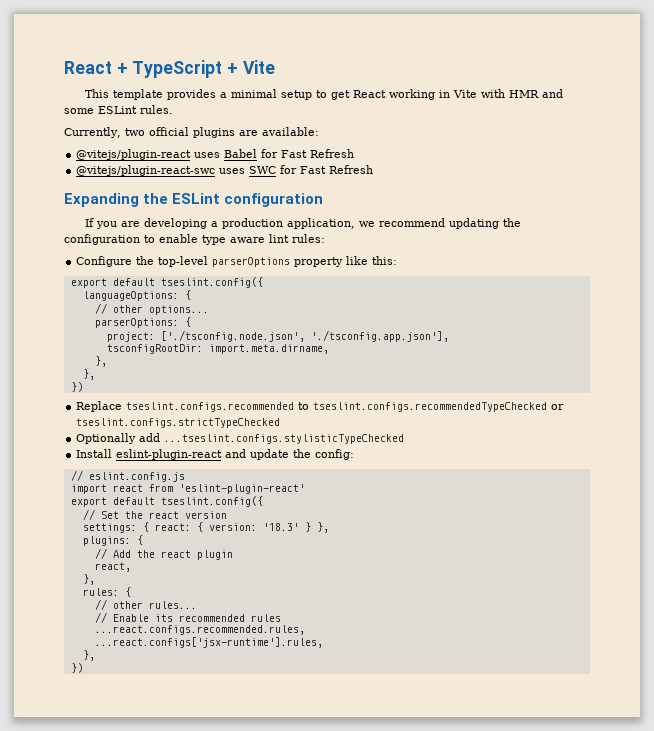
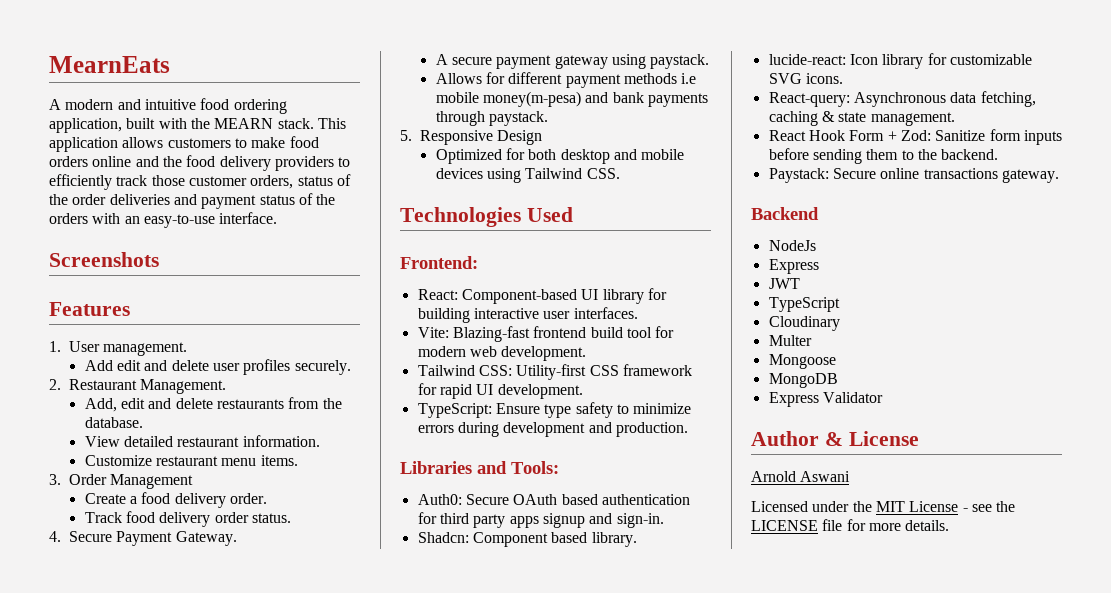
[64,60,275,78] [84,89,563,100] [64,105,173,114] [64,127,319,138] [76,149,355,160] [76,165,374,176] [64,193,324,207] [84,218,521,229] [64,234,325,245] [76,256,398,267] [70,277,263,288] [82,290,191,301] [94,303,209,315] [94,317,191,328] [106,330,449,342] [106,344,329,354] [94,356,107,367] [82,369,95,380] [70,382,83,392] [76,401,565,412] [76,418,281,428] [76,433,405,444] [76,449,355,460] [70,470,185,482] [70,484,305,494] [70,496,263,507] [82,509,227,520] [82,522,329,533] [82,535,143,546] [94,548,233,560] [94,562,131,572] [82,574,95,585] [82,587,131,597] [94,599,197,610] [94,612,281,623] [94,625,305,635] [94,637,323,648] [82,650,95,661] [70,663,83,673] React + TypeScript + Vite // This template provides a minimal setup to get React working in Vite with HMR and some ESLint rules. // Currently, two official plugins are available: // @vitejs/plugin-react uses Babel for Fast Refresh // @vitejs/plugin-react-swc uses SWC for Fast Refresh // Expanding the ESLint configuration // If you are developing a production application, we recommend updating the configuration to enable type aware lint rules: // Configure the top-level parserOptions property like this: // export default tseslint.config({ // languageOptions: { // // other options... // parserOptions: { // project: ['./tsconfig.node.json', './tsconfig.app.json'], // tsconfigRootDir: import.meta.dirname, // }, // }, // }) // Replace tseslint.configs.recommended to tseslint.configs.recommendedTypeChecked or tseslint.configs.strictTypeChecked // Optionally add ...tseslint.configs.stylisticTypeChecked // Install eslint-plugin-react and update the config: // // eslint.config.js // import react from 'eslint-plugin-react' // export default tseslint.config({ // // Set the react version // settings: { react: { version: '18.3' } }, // plugins: { // // Add the react plugin // react, // }, // rules: { // // other rules... // // Enable its recommended rules // ...react.configs.recommended.rules, // ...react.configs['jsx-runtime'].rules, // }, // }) -> [49,56,170,73] [49,98,287,114] [49,118,346,133] [49,136,319,152] [49,155,351,171] [49,174,351,190] [49,193,336,209] [49,212,278,228] [49,252,159,267] [49,302,130,316] [49,341,188,356] [84,359,351,375] [49,379,227,394] [84,397,342,412] [84,417,143,428] [84,435,320,447] [84,455,298,466] [49,474,194,489] [84,492,268,508] [84,511,292,527] [49,531,237,546] [435,54,710,69] [435,72,697,88] [435,91,709,107] [435,111,549,126] [400,130,543,145] [435,148,685,164] [435,168,620,183] [400,207,573,227] [400,256,478,269] [417,288,667,304] [417,307,638,323] [417,326,675,342] [417,346,587,361] [417,364,692,380] [417,383,583,399] [417,402,692,418] [417,422,688,437] [400,461,559,474] [417,494,690,505] [417,512,664,528] [417,532,637,547] [768,53,1032,69] [768,73,843,84] [768,91,1036,107] [768,111,955,126] [768,129,1062,145] [768,148,999,164] [768,168,1059,183] [751,207,819,220] [768,240,816,251] [768,259,819,274] [768,278,800,289] [768,297,840,312] [768,316,840,331] [768,335,812,346] [768,354,836,369] [768,373,838,388] [768,392,883,407] [751,431,919,446] [751,471,851,482] [751,501,1016,512] [751,519,950,531] MearnEats // A modern and intuitive food ordering application, built with the MEARN stack. This application allows customers to make food orders online and the food delivery providers to efficiently track those customer orders, status of the order deliveries and payment status of the orders with an easy-to-use interface. // Screenshots // Features // 1. User management. // Add edit and delete user profiles securely. // 2. Restaurant Management. // Add, edit and delete restaurants from the database. // View detailed restaurant information. // Customize restaurant menu items. // 3. Order Management // Create a food delivery order. // Track food delivery order status. // 4. Secure Payment Gateway. // A secure payment gateway using paystack. // Allows for different payment methods i.e mobile money(m-pesa) and bank payments through paystack. // 5. Responsive Design // Optimized for both desktop and mobile devices using Tailwind CSS. // Technologies Used // Frontend: // React: Component-based UI library for building interactive user interfaces. // Vite: Blazing-fast frontend build tool for modern web development. // Tailwind CSS: Utility-first CSS framework for rapid UI development. // TypeScript: Ensure type safety to minimize errors during development and production. // Libraries and Tools: // Auth0: Secure OAuth based authentication for third party apps signup and sign-in. // Shadcn: Component based library. // lucide-react: Icon library for customizable SVG icons. // React-query: Asynchronous data fetching, caching & state management. // React Hook Form + Zod: Sanitize form inputs before sending them to the backend. // Paystack: Secure online transactions gateway. // Backend // NodeJs // Express // JWT // TypeScript // Cloudinary // Multer // Mongoose // MongoDB // Express Validator // Author & License // Arnold Aswani // Licensed under the MIT License - see the LICENSE file for more details.

